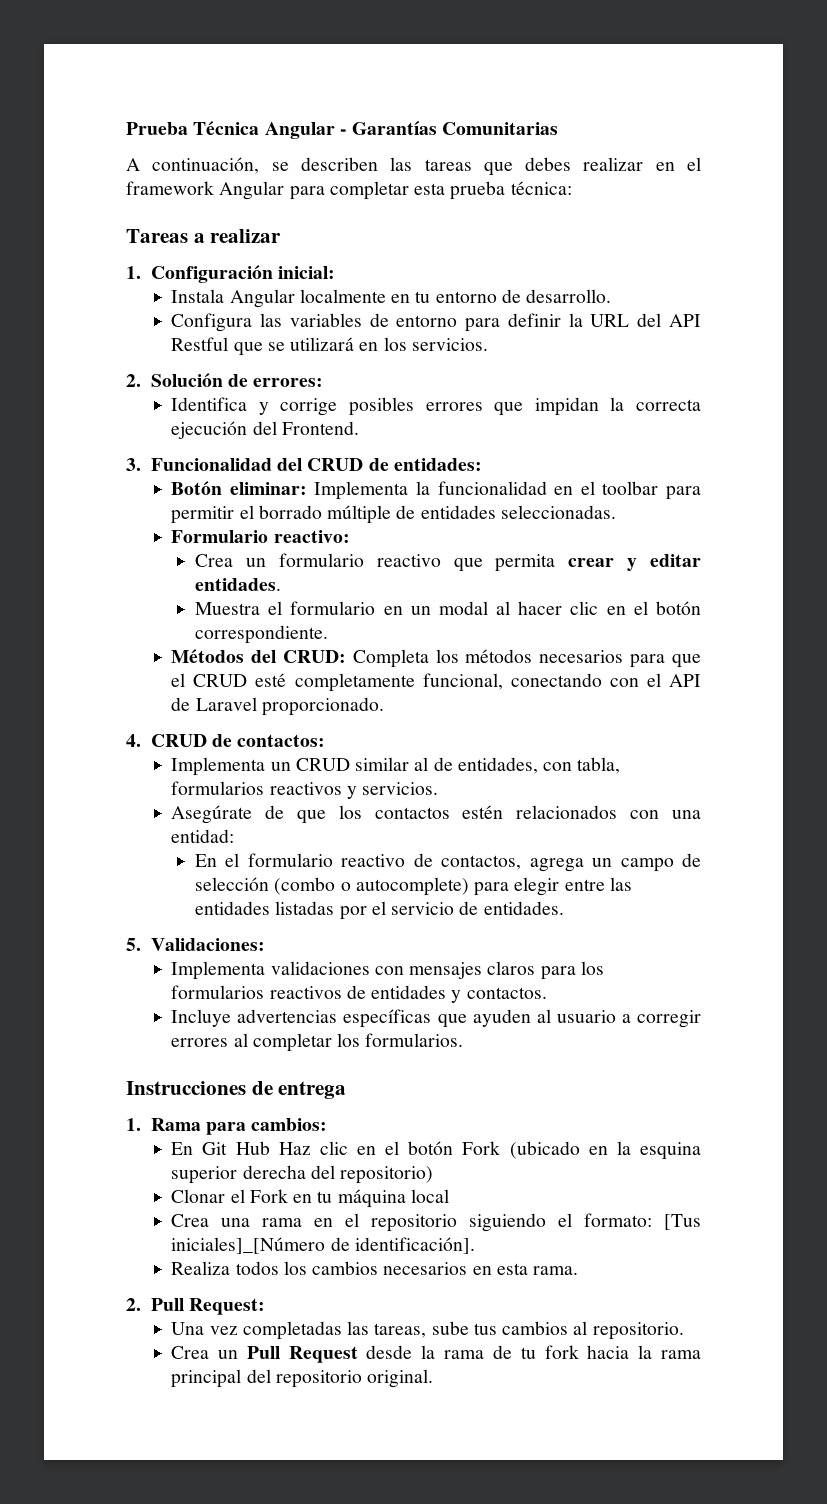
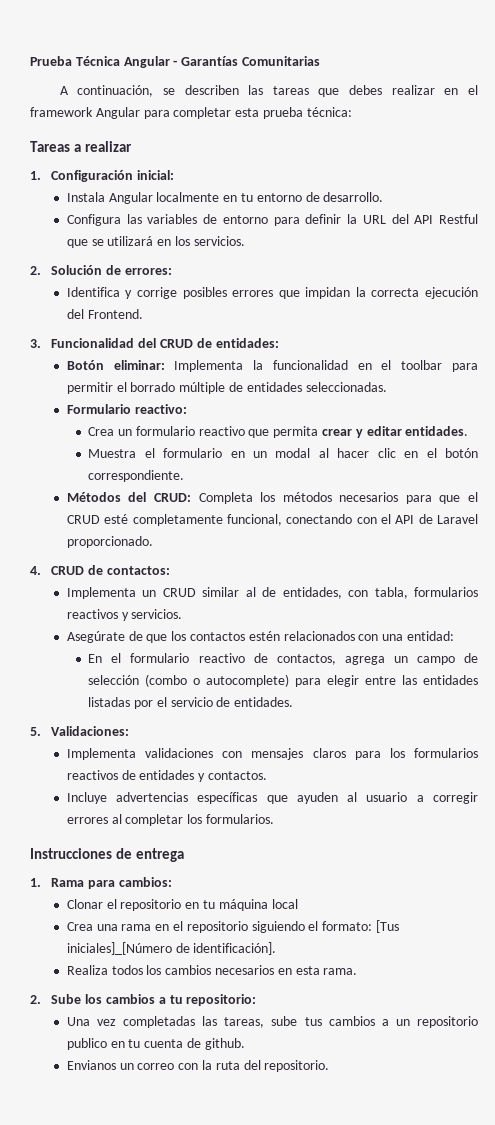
[171,1141,701,1160] [171,1165,434,1184] // En Git Hub Haz clic en el botón Fork (ubicado en la esquina superior derecha del repositorio) -> (173, 882) none
[249,1189,288,1203] Fork -> [120,899,182,911] repositorio
[150,1298,266,1315] Pull Request: -> [51,994,257,1006] Sube los cambios a tu repositorio:
[573,1321,684,1340] [171,1345,701,1363] [171,1369,434,1388] al repositorio. // Crea un Pull Request desde la rama de tu fork hacia la rama principal del repositorio original. -> [381,1016,478,1028] [66,1038,245,1050] [66,1060,330,1072] a un repositorio publico en tu cuenta de github. // Envianos un correo con la ruta del repositorio.

